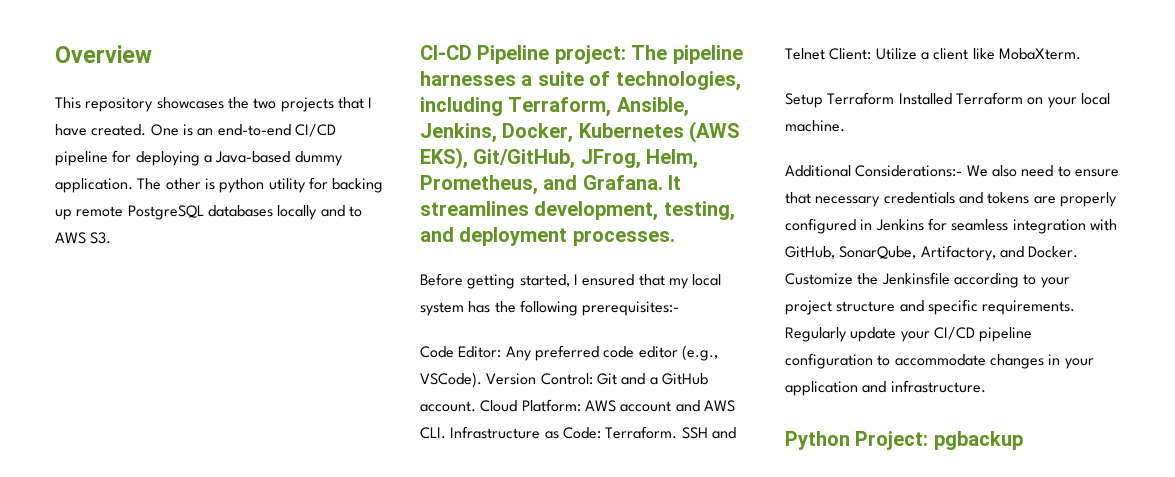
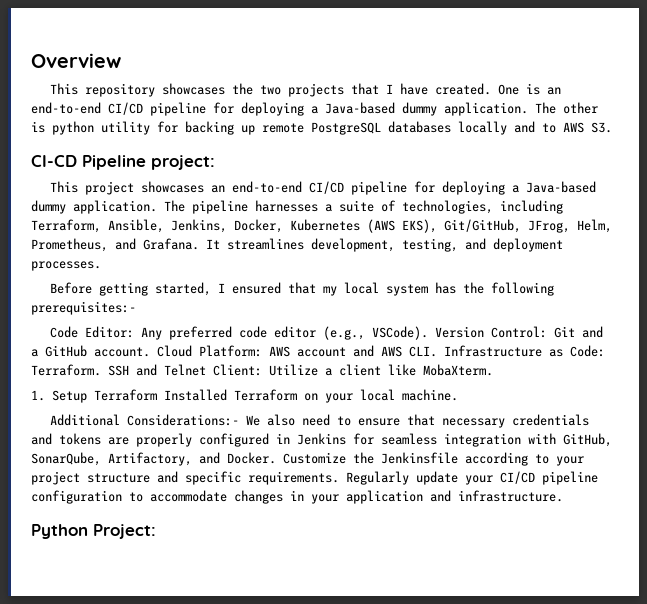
(626, 54) none -> [50,181,597,195] [31,200,157,214] // This project showcases an end-to-end CI/CD pipeline for deploying a Java-based dummy application.
(1081, 54) none -> [31,390,45,401] 1.
[933,431,1023,450] pgbackup -> (156, 531) none

